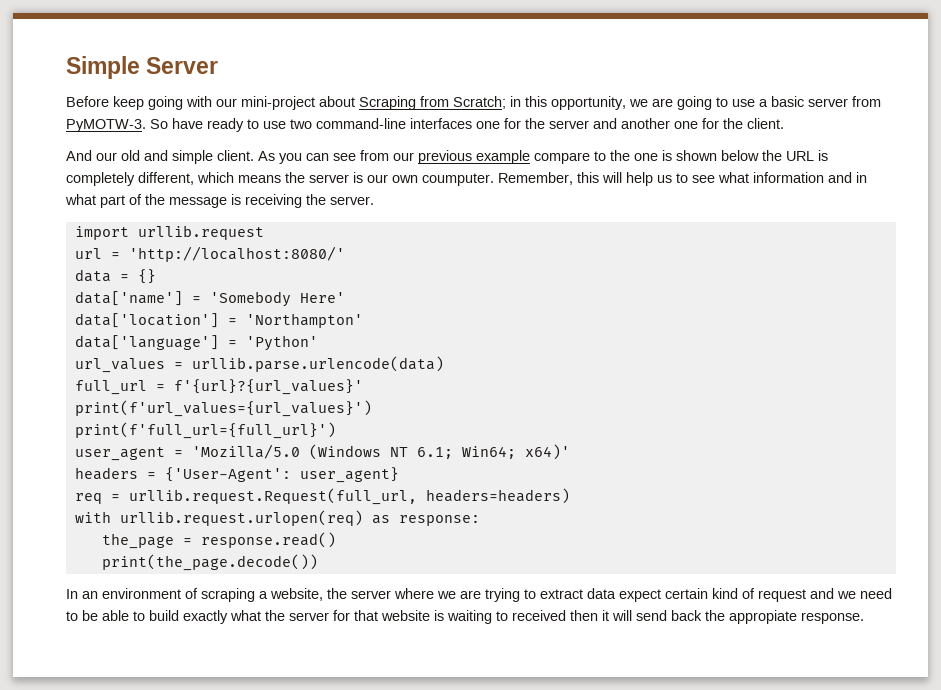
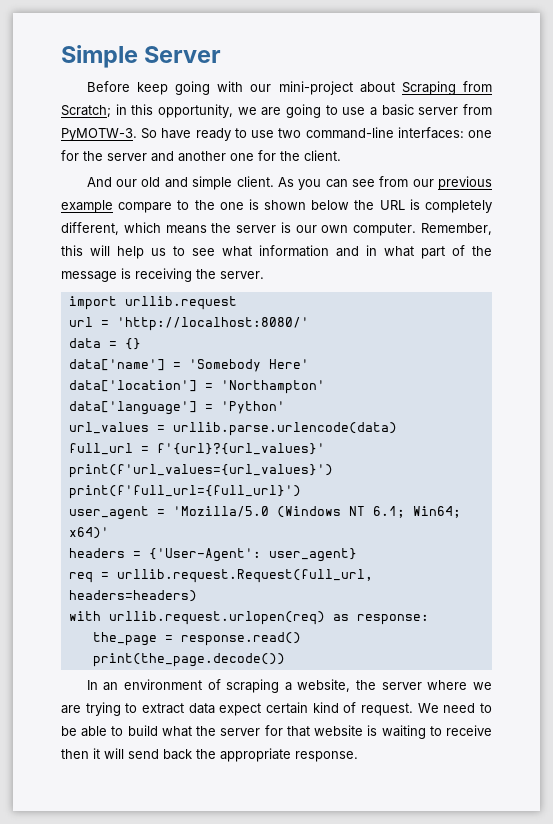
[410,118,472,129] interfaces -> [397,127,464,139] interfaces:
[422,173,494,186] coumputer. -> [353,223,417,236] computer.
[758,588,856,602] request and we -> [361,703,439,716] request. We
[183,610,228,624] exactly -> (158, 730) none
[512,610,566,621] received -> [445,725,492,736] receive
[729,610,797,624] appropiate -> [220,748,291,762] appropriate

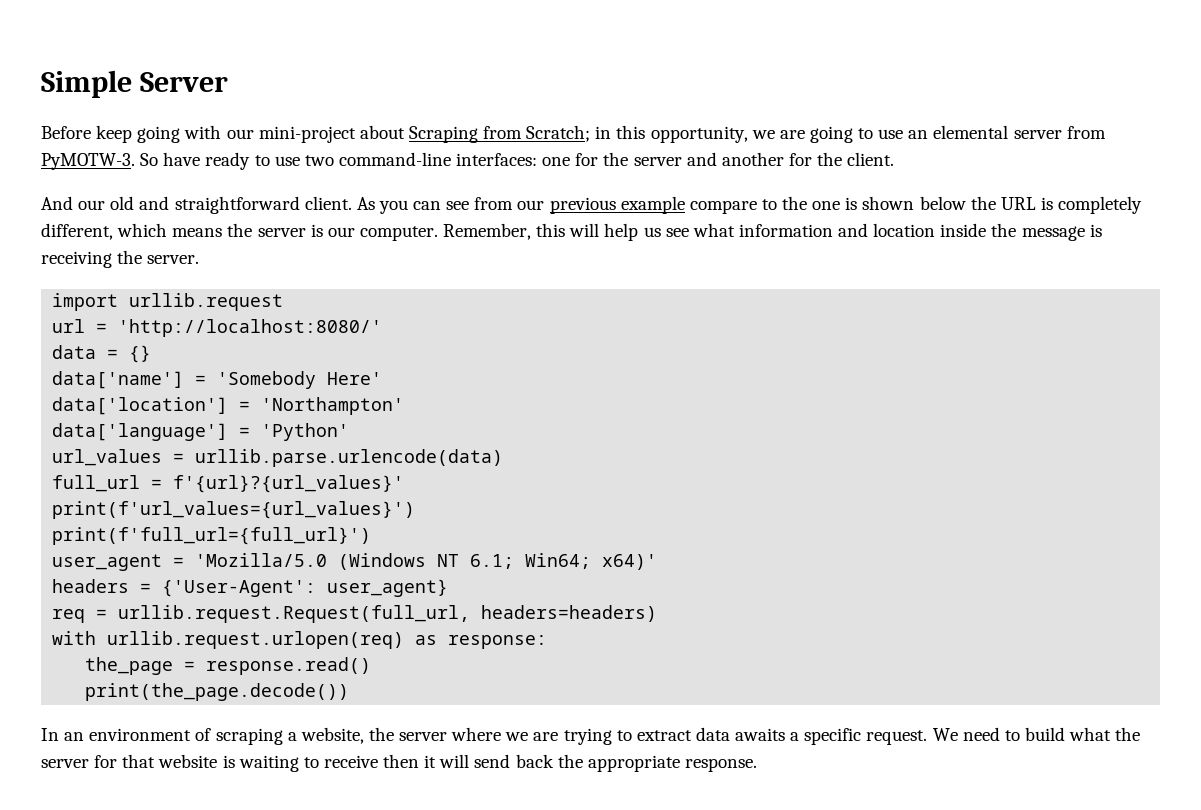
[370,104,414,116] a basic -> [908,125,1009,139] an elemental
[230,153,254,161] one -> (784, 159) none
[192,176,233,190] simple -> [174,196,300,214] straightforward
[321,225,349,233] own -> (355, 232) none
[173,246,185,256] to -> (661, 232) none
[366,245,465,259] in what part of -> [873,223,987,237] location inside
[219,702,357,716] expect certain kind of -> [735,728,862,745] awaits a specific
[61,726,124,737] be able to -> (1020, 735) none

